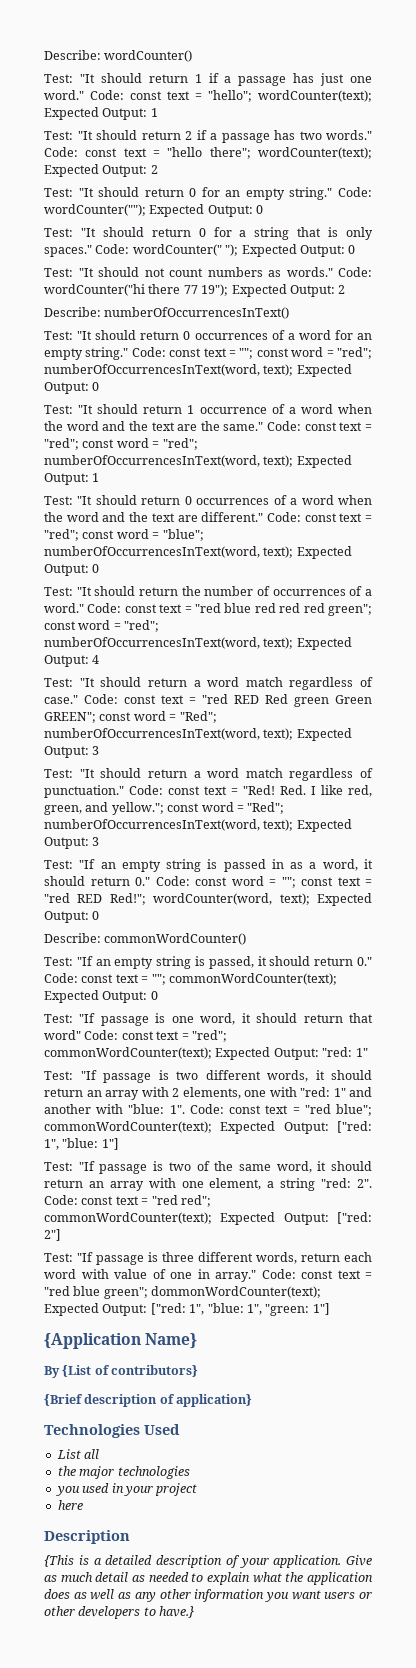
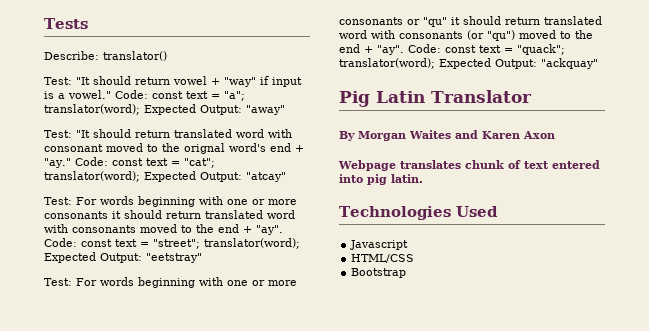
[44,50,193,62] [44,73,372,86] [44,90,372,102] [44,107,158,120] [44,130,372,143] [44,147,372,159] [44,164,158,177] [44,187,372,200] [44,204,264,217] [44,227,373,240] [44,244,356,257] [44,267,372,277] [44,284,346,297] [44,307,290,319] [44,330,372,340] [44,347,372,360] [44,364,352,377] [44,382,100,394] [44,404,372,414] [44,421,372,431] [44,438,198,450] [44,455,352,468] [44,473,100,485] [44,495,373,505] [44,512,372,522] [44,529,204,541] [44,546,352,559] [44,564,100,576] [44,586,372,596] [44,603,372,616] [44,620,160,632] [44,637,352,650] [44,655,100,667] [44,677,373,690] [44,694,372,707] [44,711,217,723] [44,728,352,741] [44,746,100,758] [44,768,373,781] [44,785,372,798] [44,802,285,815] [44,819,352,832] [44,837,100,849] [44,859,373,872] [44,876,372,888] [44,893,372,906] [44,911,100,923] [44,933,247,945] [44,956,373,969] [44,973,337,985] [44,990,158,1003] [44,1013,374,1026] [44,1030,227,1042] [44,1047,368,1060] [44,1070,372,1083] [44,1087,372,1100] [44,1104,373,1116] [44,1121,372,1134] [44,1138,119,1150] [44,1161,372,1174] [44,1178,372,1191] [44,1195,211,1207] [44,1212,372,1225] [44,1229,61,1241] [44,1252,372,1265] [44,1269,372,1282] [44,1286,322,1299] [44,1303,330,1316] [44,1333,198,1349] [44,1365,199,1378] [44,1394,253,1407] [44,1424,180,1438] [56,1449,100,1459] [57,1466,190,1479] [54,1483,198,1496] [57,1500,83,1510] [44,1530,130,1544] [44,1555,372,1568] [44,1572,373,1585] [44,1589,372,1602] [44,1606,195,1619] Describe: wordCounter() // Test: "It should return 1 if a passage has just one word." Code: const text = "hello"; wordCounter(text); Expected Output: 1 // Test: "It should return 2 if a passage has two words." Code: const text = "hello there"; wordCounter(text); Expected Output: 2 // Test: "It should return 0 for an empty string." Code: wordCounter(""); Expected Output: 0 // Test: "It should return 0 for a string that is only spaces." Code: wordCounter(" "); Expected Output: 0 // Test: "It should not count numbers as words." Code: wordCounter("hi there 77 19"); Expected Output: 2 // Describe: numberOfOccurrencesInText() // Test: "It should return 0 occurrences of a word for an empty string." Code: const text = ""; const word = "red"; numberOfOccurrencesInText(word, text); Expected Output: 0 // Test: "It should return 1 occurrence of a word when the word and the text are the same." Code: const text = "red"; const word = "red"; numberOfOccurrencesInText(word, text); Expected Output: 1 // Test: "It should return 0 occurrences of a word when the word and the text are different." Code: const text = "red"; const word = "blue"; numberOfOccurrencesInText(word, text); Expected Output: 0 // Test: "It should return the number of occurrences of a word." Code: const text = "red blue red red red green"; const word = "red"; numberOfOccurrencesInText(word, text); Expected Output: 4 // Test: "It should return a word match regardless of case." Code: const text = "red RED Red green Green GREEN"; const word = "Red"; numberOfOccurrencesInText(word, text); Expected Output: 3 // Test: "It should return a word match regardless of punctuation." Code: const text = "Red! Red. I like red, green, and yellow."; const word = "Red"; numberOfOccurrencesInText(word, text); Expected Output: 3 // Test: "If an empty string is passed in as a word, it should return 0." Code: const word = ""; const text = "red RED Red!"; wordCounter(word, text); Expected Output: 0 // Describe: commonWordCounter() // Test: "If an empty string is passed, it should return 0." Code: const text = ""; commonWordCounter(text); Expected Output: 0 // Test: "If passage is one word, it should return that word" Code: const text = "red"; commonWordCounter(text); Expected Output: "red: 1" // Test: "If passage is two different words, it should return an array with 2 elements, one with "red: 1" and another with "blue: 1". Code: const text = "red blue"; commonWordCounter(text); Expected Output: ["red: 1", "blue: 1"] // Test: "If passage is two of the same word, it should return an array with one element, a string "red: 2". Code: const text = "red red"; commonWordCounter(text); Expected Output: ["red: 2"] // Test: "If passage is three different words, return each word with value of one in array." Code: const text = "red blue green"; dommonWordCounter(text); Expected Output: ["red: 1", "blue: 1", "green: 1"] // {Application Name} // By {List of contributors} // {Brief description of application} // Technologies Used // List all // the major technologies // you used in your project // here // Description // {This is a detailed description of your application. Give as much detail as needed to explain what the application does as well as any other information you want users or other developers to have.} -> [44,18,88,29] [44,51,167,61] [44,76,302,87] [44,90,245,101] [44,104,285,115] [44,129,292,138] [44,143,304,154] [44,157,215,168] [44,171,286,182] [44,196,297,207] [44,210,295,219] [44,224,283,235] [44,238,300,249] [44,252,202,263] [44,277,297,288] [339,16,602,27] [339,30,593,41] [339,44,565,55] [339,58,598,69] [339,90,532,107] [339,130,555,141] [338,160,600,171] [339,174,423,185] [339,206,498,220] [350,240,409,250] [351,254,415,263] [351,268,407,278] Tests // Describe: translator() // Test: "It should return vowel + "way" if input is a vowel." Code: const text = "a"; translator(word); Expected Output: "away" // Test: "It should return translated word with consonant moved to the orignal word's end + "ay." Code: const text = "cat"; translator(word); Expected Output: "atcay" // Test: For words beginning with one or more consonants it should return translated word with consonants moved to the end + "ay". Code: const text = "street"; translator(word); Expected Output: "eetstray" // Test: For words beginning with one or more consonants or "qu" it should return translated word with consonants (or "qu") moved to the end + "ay". Code: const text = "quack"; translator(word); Expected Output: "ackquay" // Pig Latin Translator // By Morgan Waites and Karen Axon // Webpage translates chunk of text entered into pig latin. // Technologies Used // Javascript // HTML/CSS // Bootstrap

